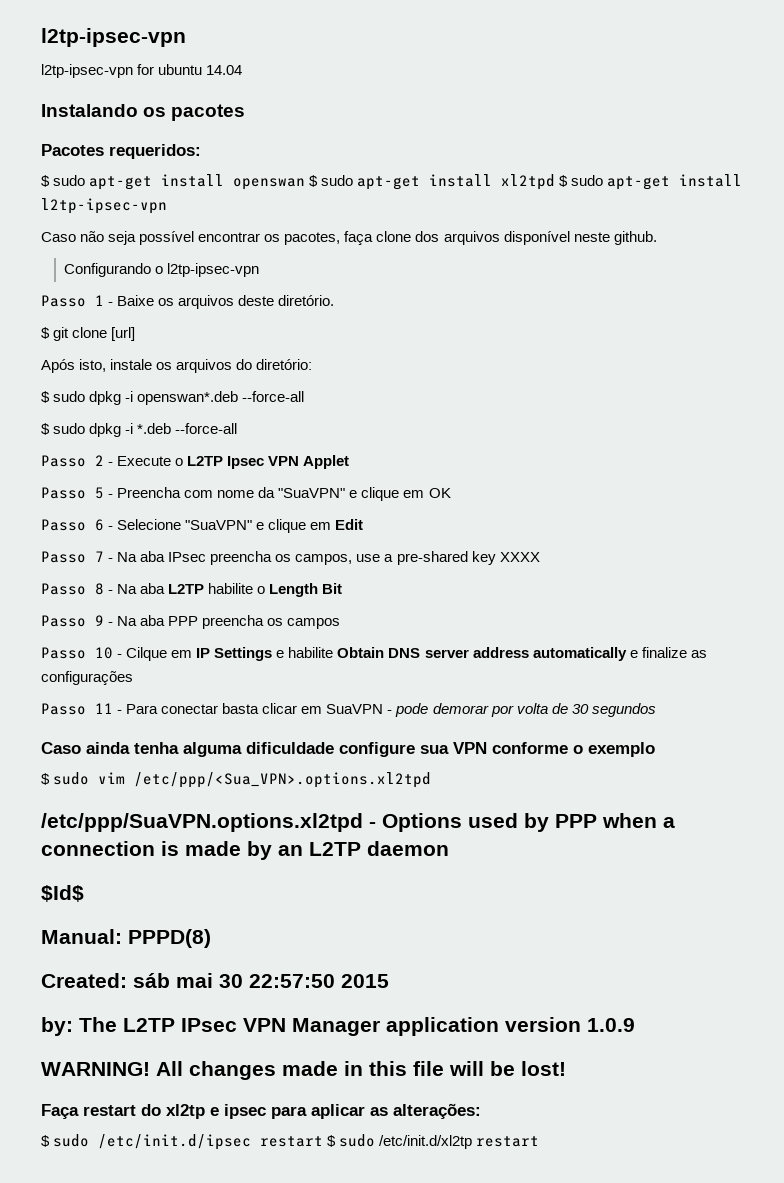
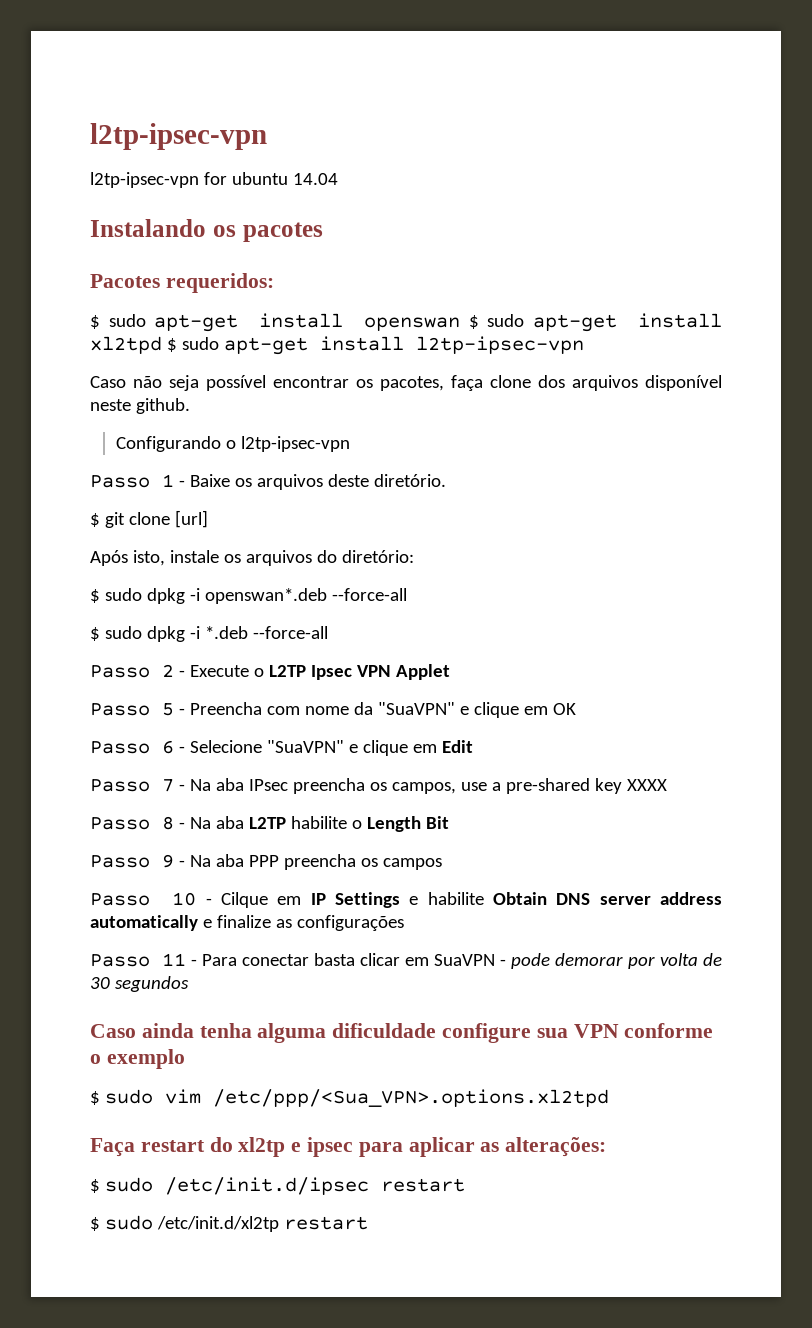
[41,813,675,832] [41,841,449,860] [41,885,84,902] [41,929,211,948] [41,973,389,988] [41,1017,635,1036] [41,1061,566,1080] // /etc/ppp/SuaVPN.options.xl2tpd - Options used by PPP when a connection is made by an L2TP daemon // $Id$ // Manual: PPPD(8) // Created: sáb mai 30 22:57:50 2015 // by: The L2TP IPsec VPN Manager application version 1.0.9 // WARNING! All changes made in this file will be lost! -> (609, 1098) none
(324, 1141) none -> (465, 1185) //

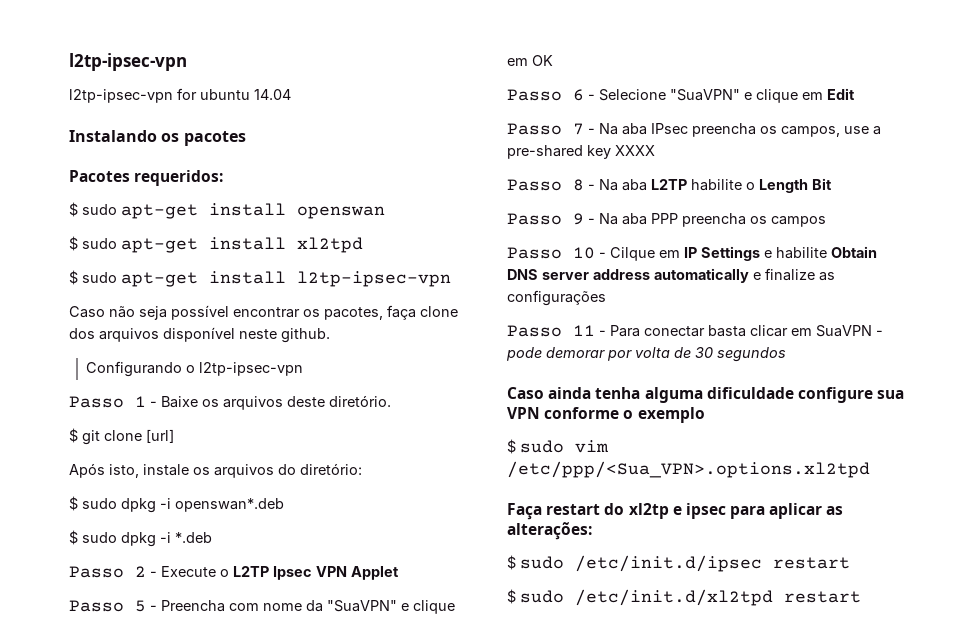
(461, 324) none -> (385, 212) //
(162, 345) none -> (363, 245) //
[331,588,407,601] --force-all -> (284, 505) none
[252,626,328,639] --force-all -> (212, 537) none
[156,1216,279,1232] /etc/init.d/xl2tp -> [575,589,773,606] /etc/init.d/xl2tpd

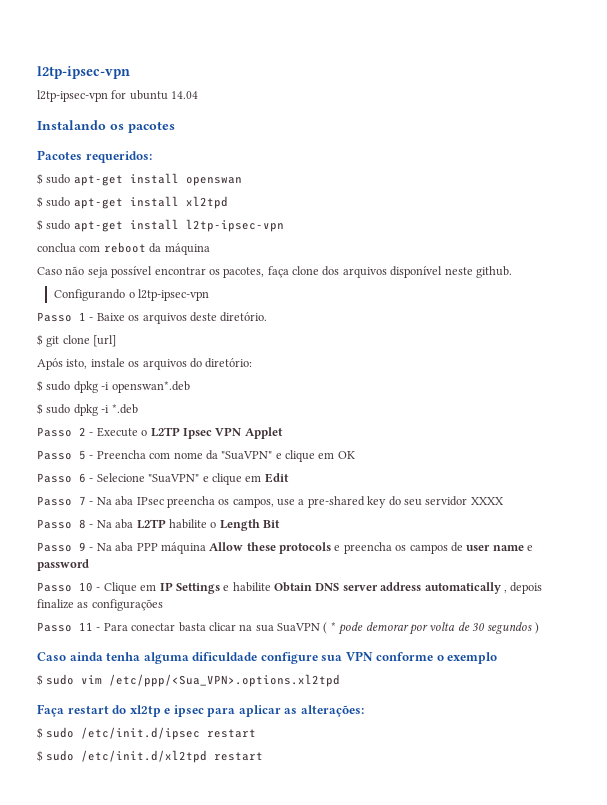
(451, 279) none -> [37,242,210,255] // conclua com reboot da máquina
(611, 152) none -> [388,496,468,506] do seu servidor
[682,213,826,227] preencha os campos -> [160,542,533,554] [37,559,89,571] máquina Allow these protocols e preencha os campos de user name e password
[610,247,655,261] Cilque -> [103,582,137,594] Clique
[753,272,761,280] e -> [503,582,543,594] , depois
[791,325,883,337] em SuaVPN - -> [239,622,336,634] na sua SuaVPN ( *
(786, 354) none -> [534,622,539,634] )

